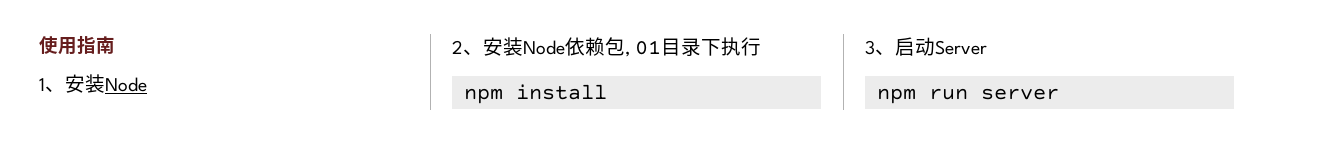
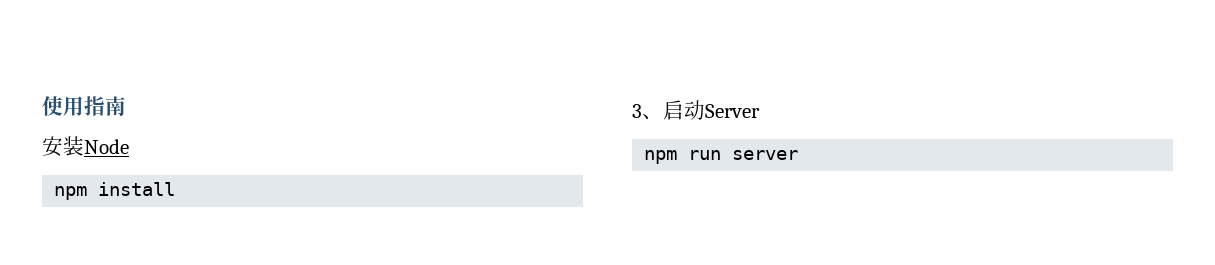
[39,74,147,93] [452,37,762,57] 1、安装Node // 2、安装Node依赖包, 01目录下执行 -> [42,136,129,157] 安装Node

